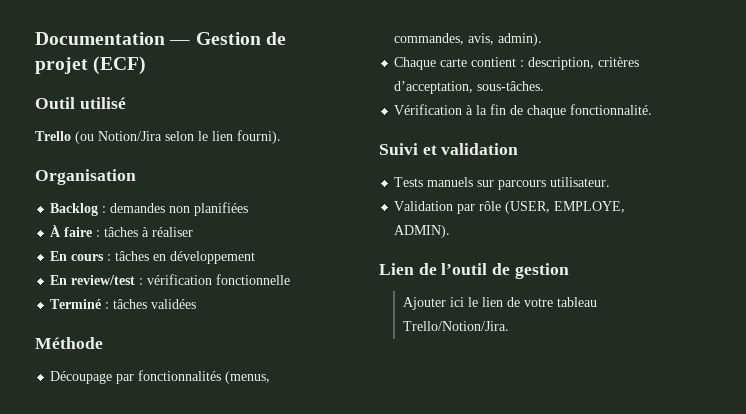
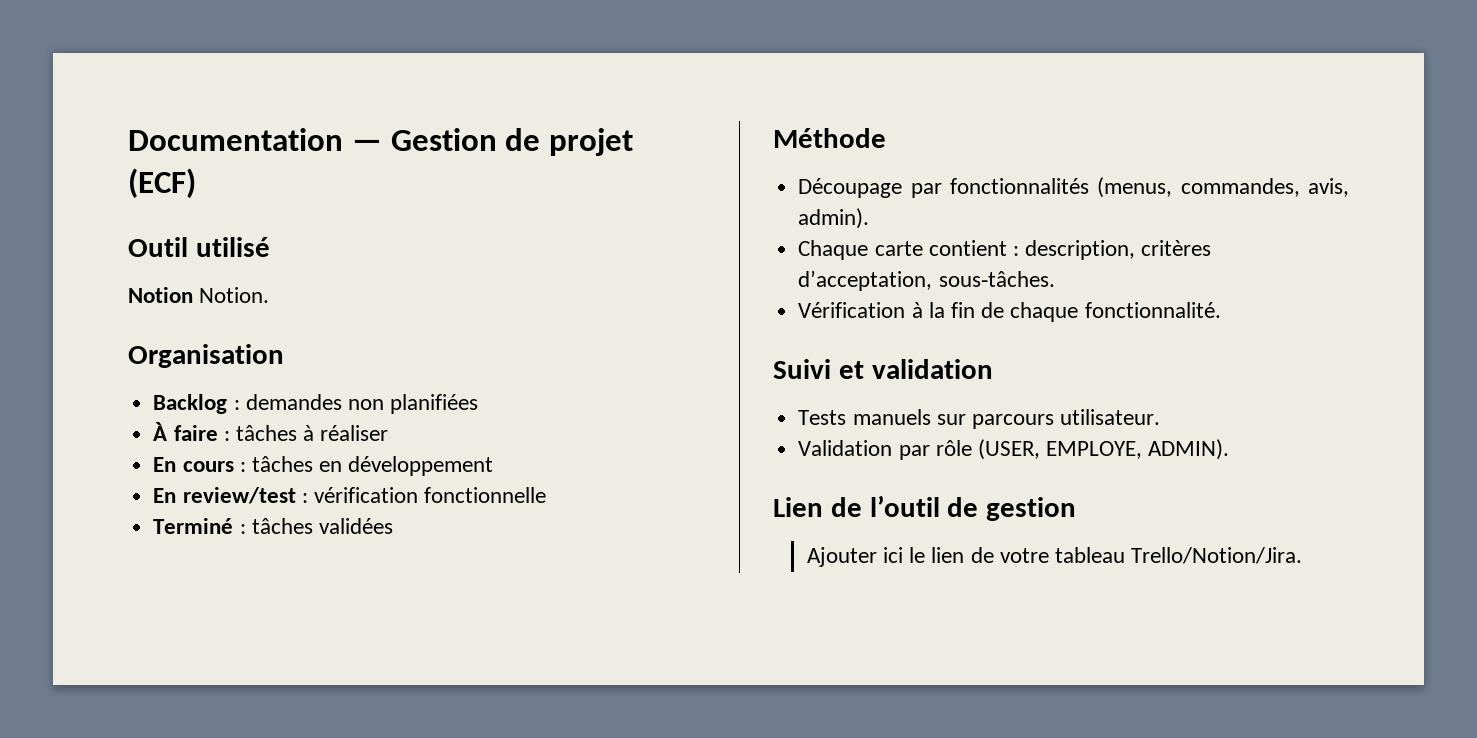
[35,130,281,144] Trello (ou Notion/Jira selon le lien fourni). -> [128,287,270,303] Notion Notion.

